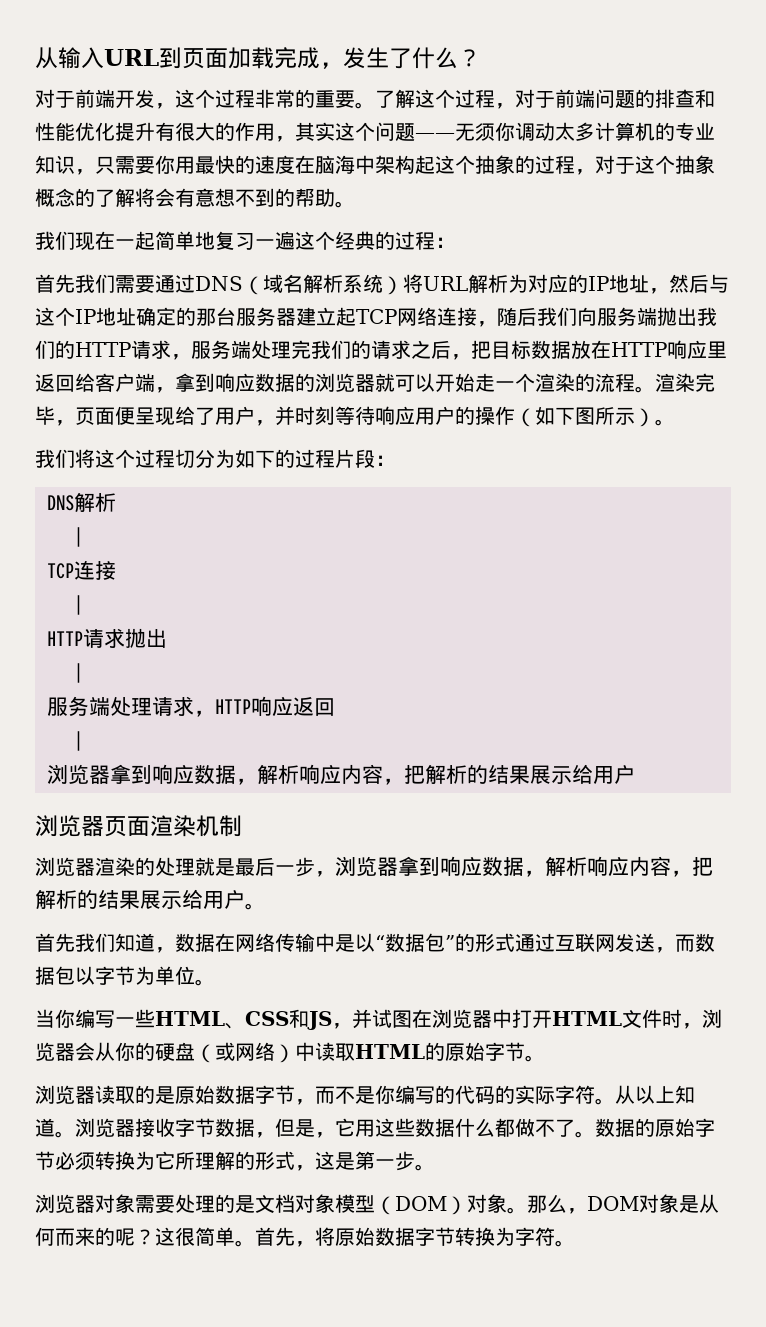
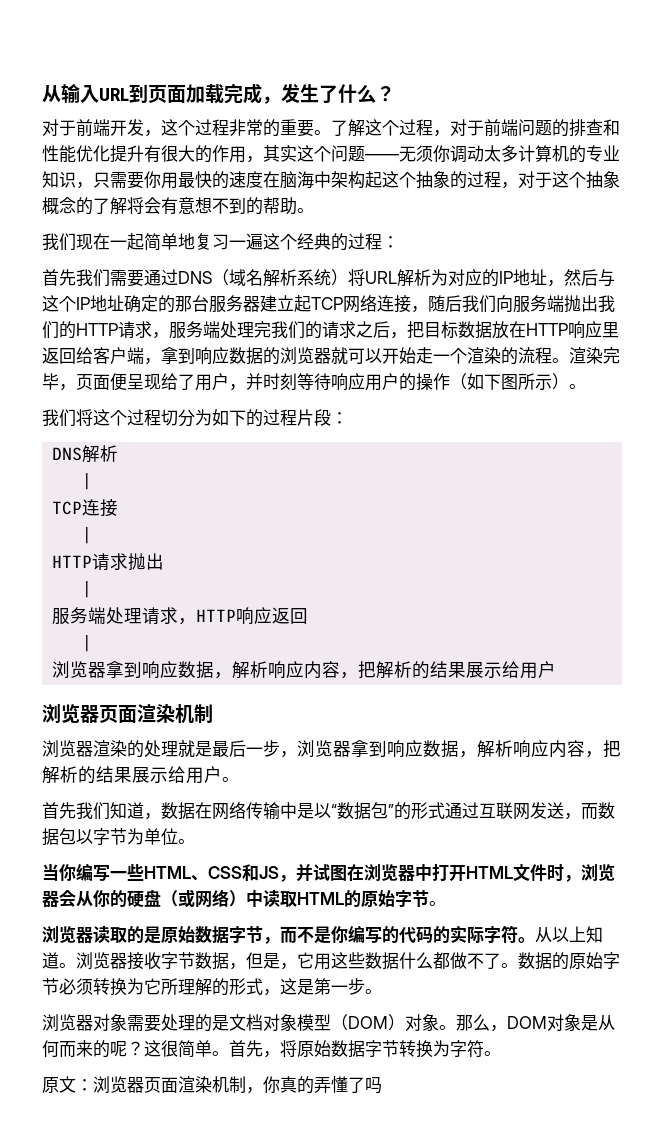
(575, 1243) none -> [42,1076,382,1094] // 原文：浏览器页面渲染机制，你真的弄懂了吗

